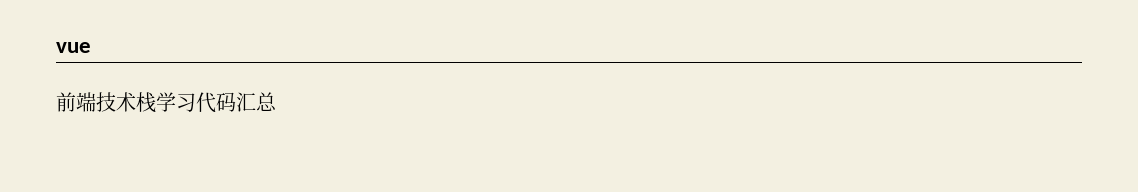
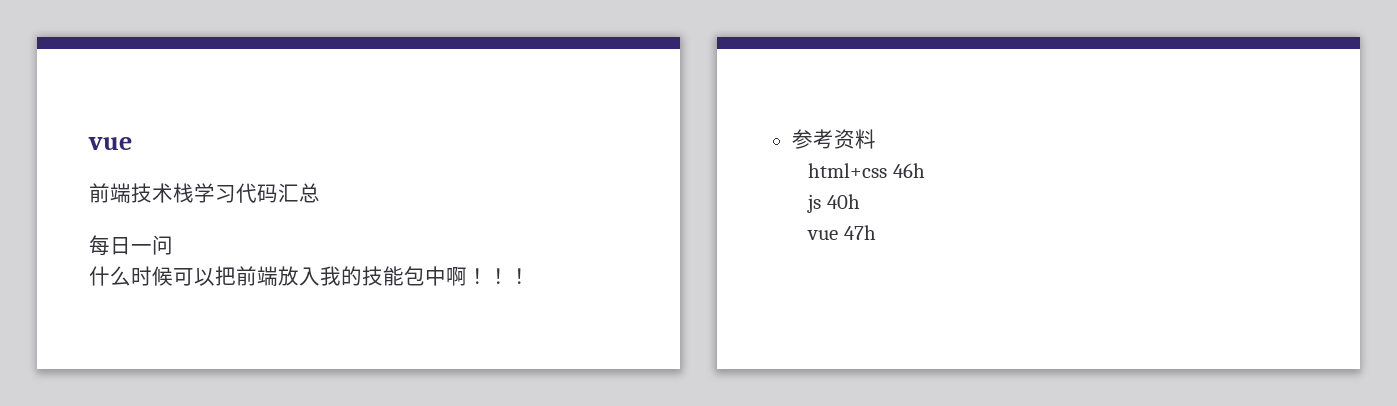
(277, 101) none -> [89,235,173,256] [89,266,530,286] [791,129,876,149] [808,163,925,178] [807,194,860,213] [807,225,876,240] // 每日一问 // 什么时候可以把前端放入我的技能包中啊！！！ // 参考资料 // html+css 46h // js 40h // vue 47h

